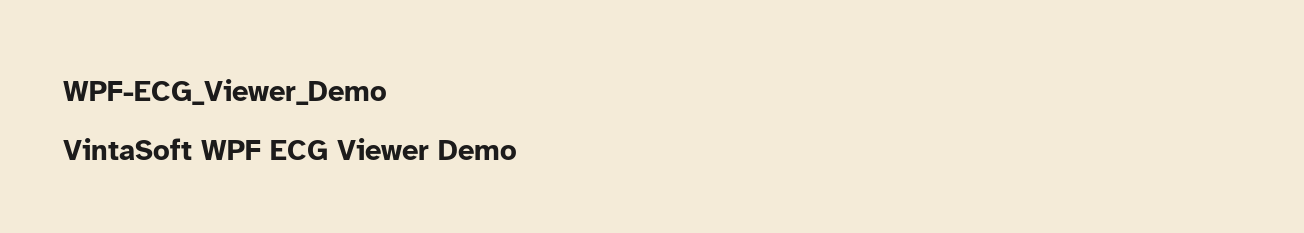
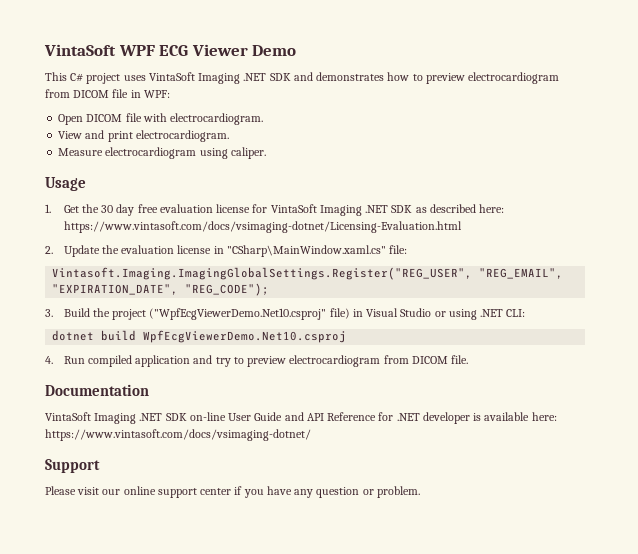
[63,79,387,105] WPF-ECG_Viewer_Demo // -> (44, 50) none
(517, 150) none -> [45,72,560,84] [45,89,170,98] [58,113,264,125] [58,130,229,142] [58,147,266,159] [45,177,86,191] [45,204,505,216] [63,221,462,233] [45,245,408,257] [52,267,564,280] [52,283,270,296] [45,308,526,320] [52,330,347,343] [45,355,469,367] [45,384,149,396] [45,412,557,424] [45,429,311,441] [45,459,100,473] [45,486,420,498] // This C# project uses VintaSoft Imaging .NET SDK and demonstrates how to preview electrocardiogram from DICOM file in WPF: // Open DICOM file with electrocardiogram. // View and print electrocardiogram. // Measure electrocardiogram using caliper. // Usage // 1. Get the 30 day free evaluation license for VintaSoft Imaging .NET SDK as described here: https://www.vintasoft.com/docs/vsimaging-dotnet/Licensing-Evaluation.html // 2. Update the evaluation license in "CSharp\MainWindow.xaml.cs" file: // Vintasoft.Imaging.ImagingGlobalSettings.Register("REG_USER", "REG_EMAIL", "EXPIRATION_DATE", "REG_CODE"); // 3. Build the project ("WpfEcgViewerDemo.Net10.csproj" file) in Visual Studio or using .NET CLI: // dotnet build WpfEcgViewerDemo.Net10.csproj // 4. Run compiled application and try to preview electrocardiogram from DICOM file. // Documentation // VintaSoft Imaging .NET SDK on-line User Guide and API Reference for .NET developer is available here: https://www.vintasoft.com/docs/vsimaging-dotnet/ // Support // Please visit our online support center if you have any question or problem.

